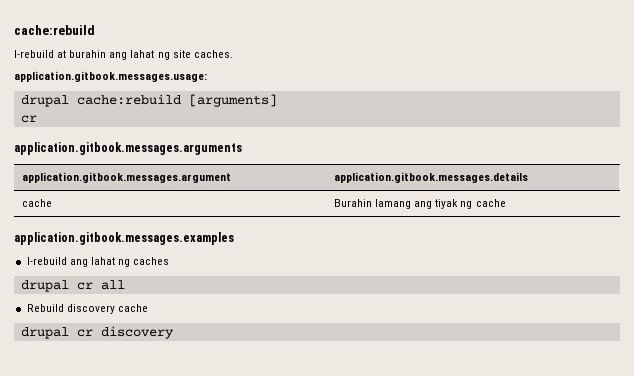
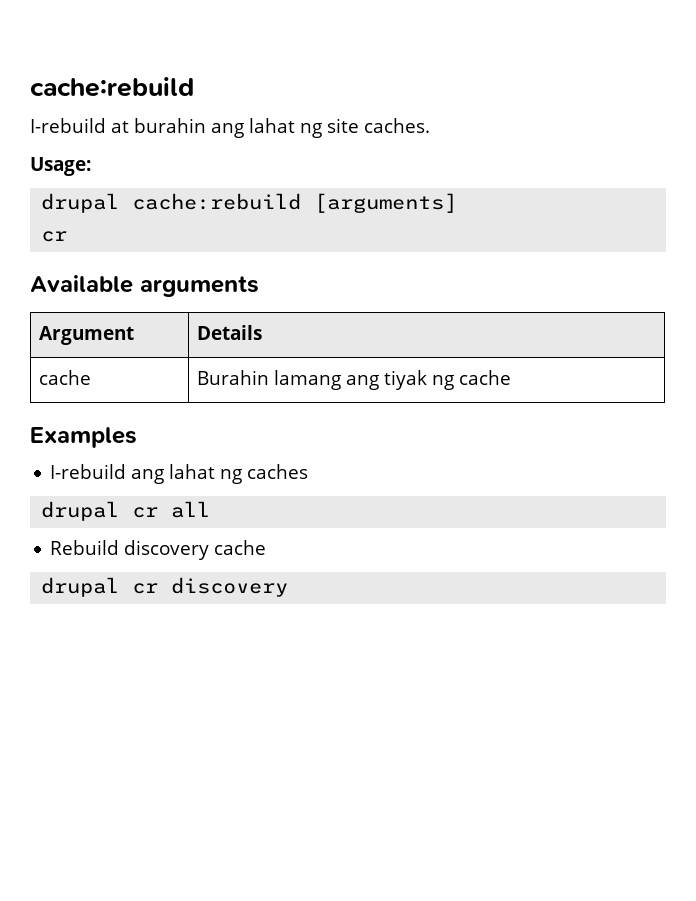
[14,71,207,82] application.gitbook.messages.usage: -> [30,157,91,176] Usage:
[14,142,242,155] [22,172,232,183] [334,172,529,183] application.gitbook.messages.arguments // application.gitbook.messages.argument | application.gitbook.messages.details -> [30,275,259,297] [38,326,134,345] [196,325,262,340] Available arguments // Argument | Details
[14,232,234,245] application.gitbook.messages.examples -> [30,427,137,448] Examples

